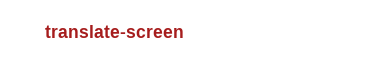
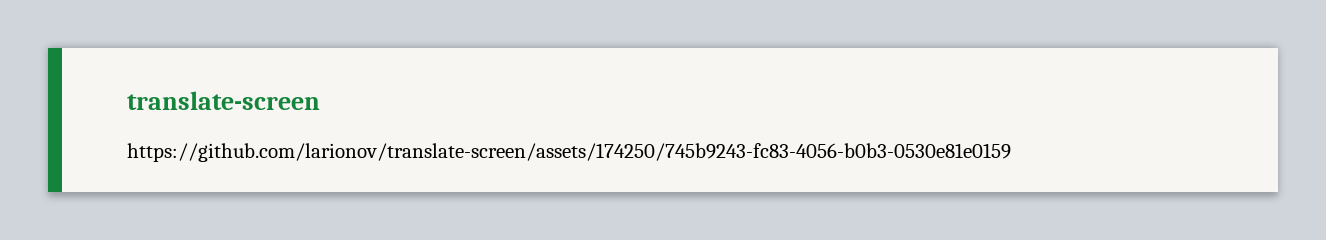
(184, 31) none -> [127,143,1011,162] // https://github.com/larionov/translate-screen/assets/174250/745b9243-fc83-4056-b0b3-0530e81e0159

